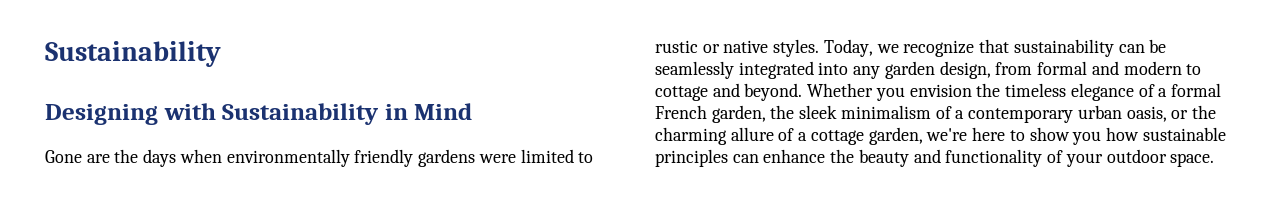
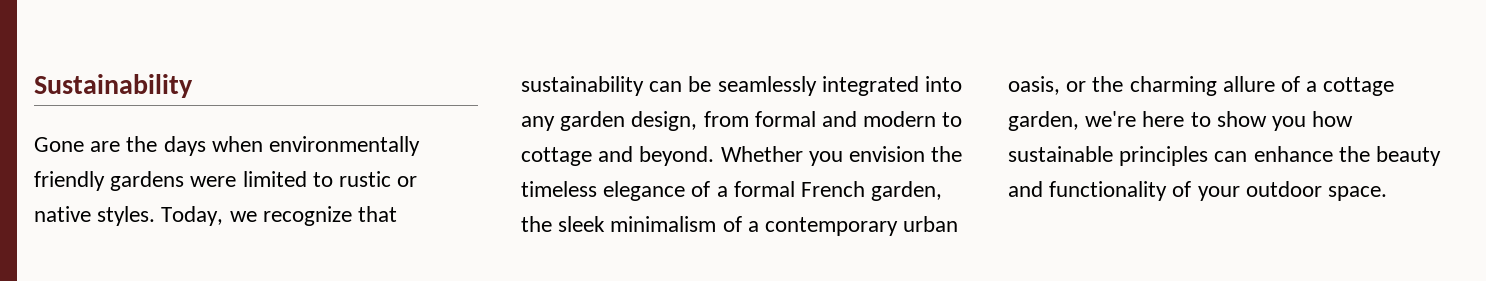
[45,41,221,67] [45,103,473,125] Sustainability // Designing with Sustainability in Mind -> [34,74,193,98] Sustainability

